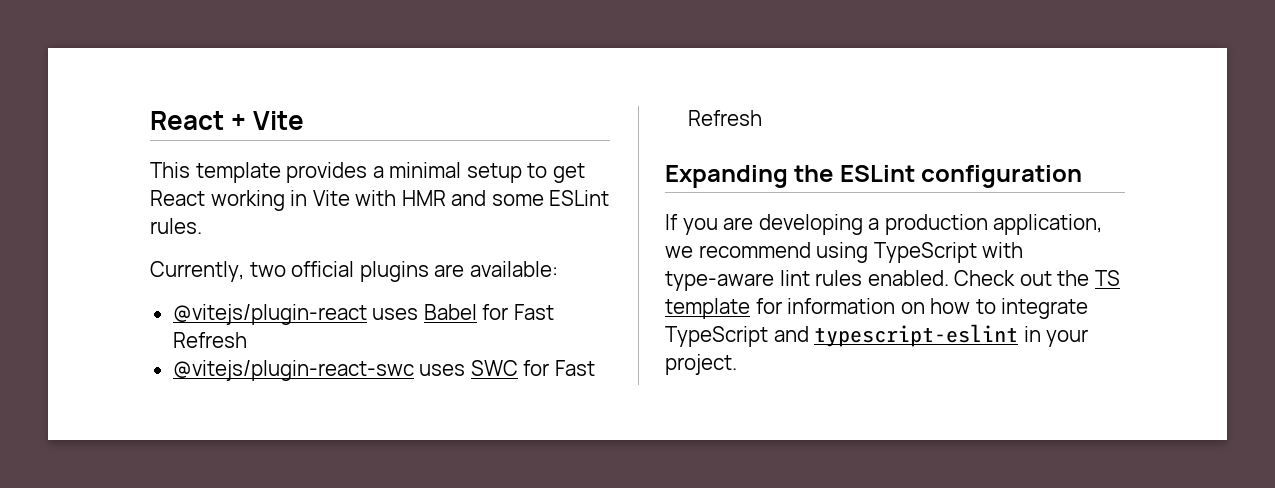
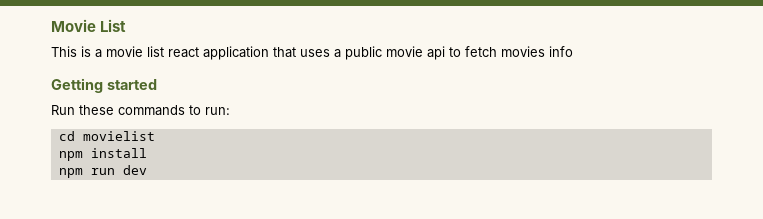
[150,111,305,130] [150,162,585,183] [150,190,610,211] [150,218,202,234] [150,261,558,282] [172,304,554,325] [172,332,247,348] [172,360,595,381] [687,110,762,126] [665,165,1083,188] [665,214,1103,235] [665,242,1024,263] [665,270,1120,291] [665,298,1089,319] [665,324,1089,347] [665,354,737,375] React + Vite // This template provides a minimal setup to get React working in Vite with HMR and some ESLint rules. // Currently, two official plugins are available: // @vitejs/plugin-react uses Babel for Fast Refresh // @vitejs/plugin-react-swc uses SWC for Fast Refresh // Expanding the ESLint configuration // If you are developing a production application, we recommend using TypeScript with type-aware lint rules enabled. Check out the TS template for information on how to integrate TypeScript and typescript-eslint in your project. -> [51,19,127,32] [51,46,573,60] [51,78,157,93] [51,105,230,116] [58,131,155,141] [58,148,147,161] [58,165,147,178] Movie List // This is a movie list react application that uses a public movie api to fetch movies info // Getting started // Run these commands to run: // cd movielist // npm install // npm run dev

